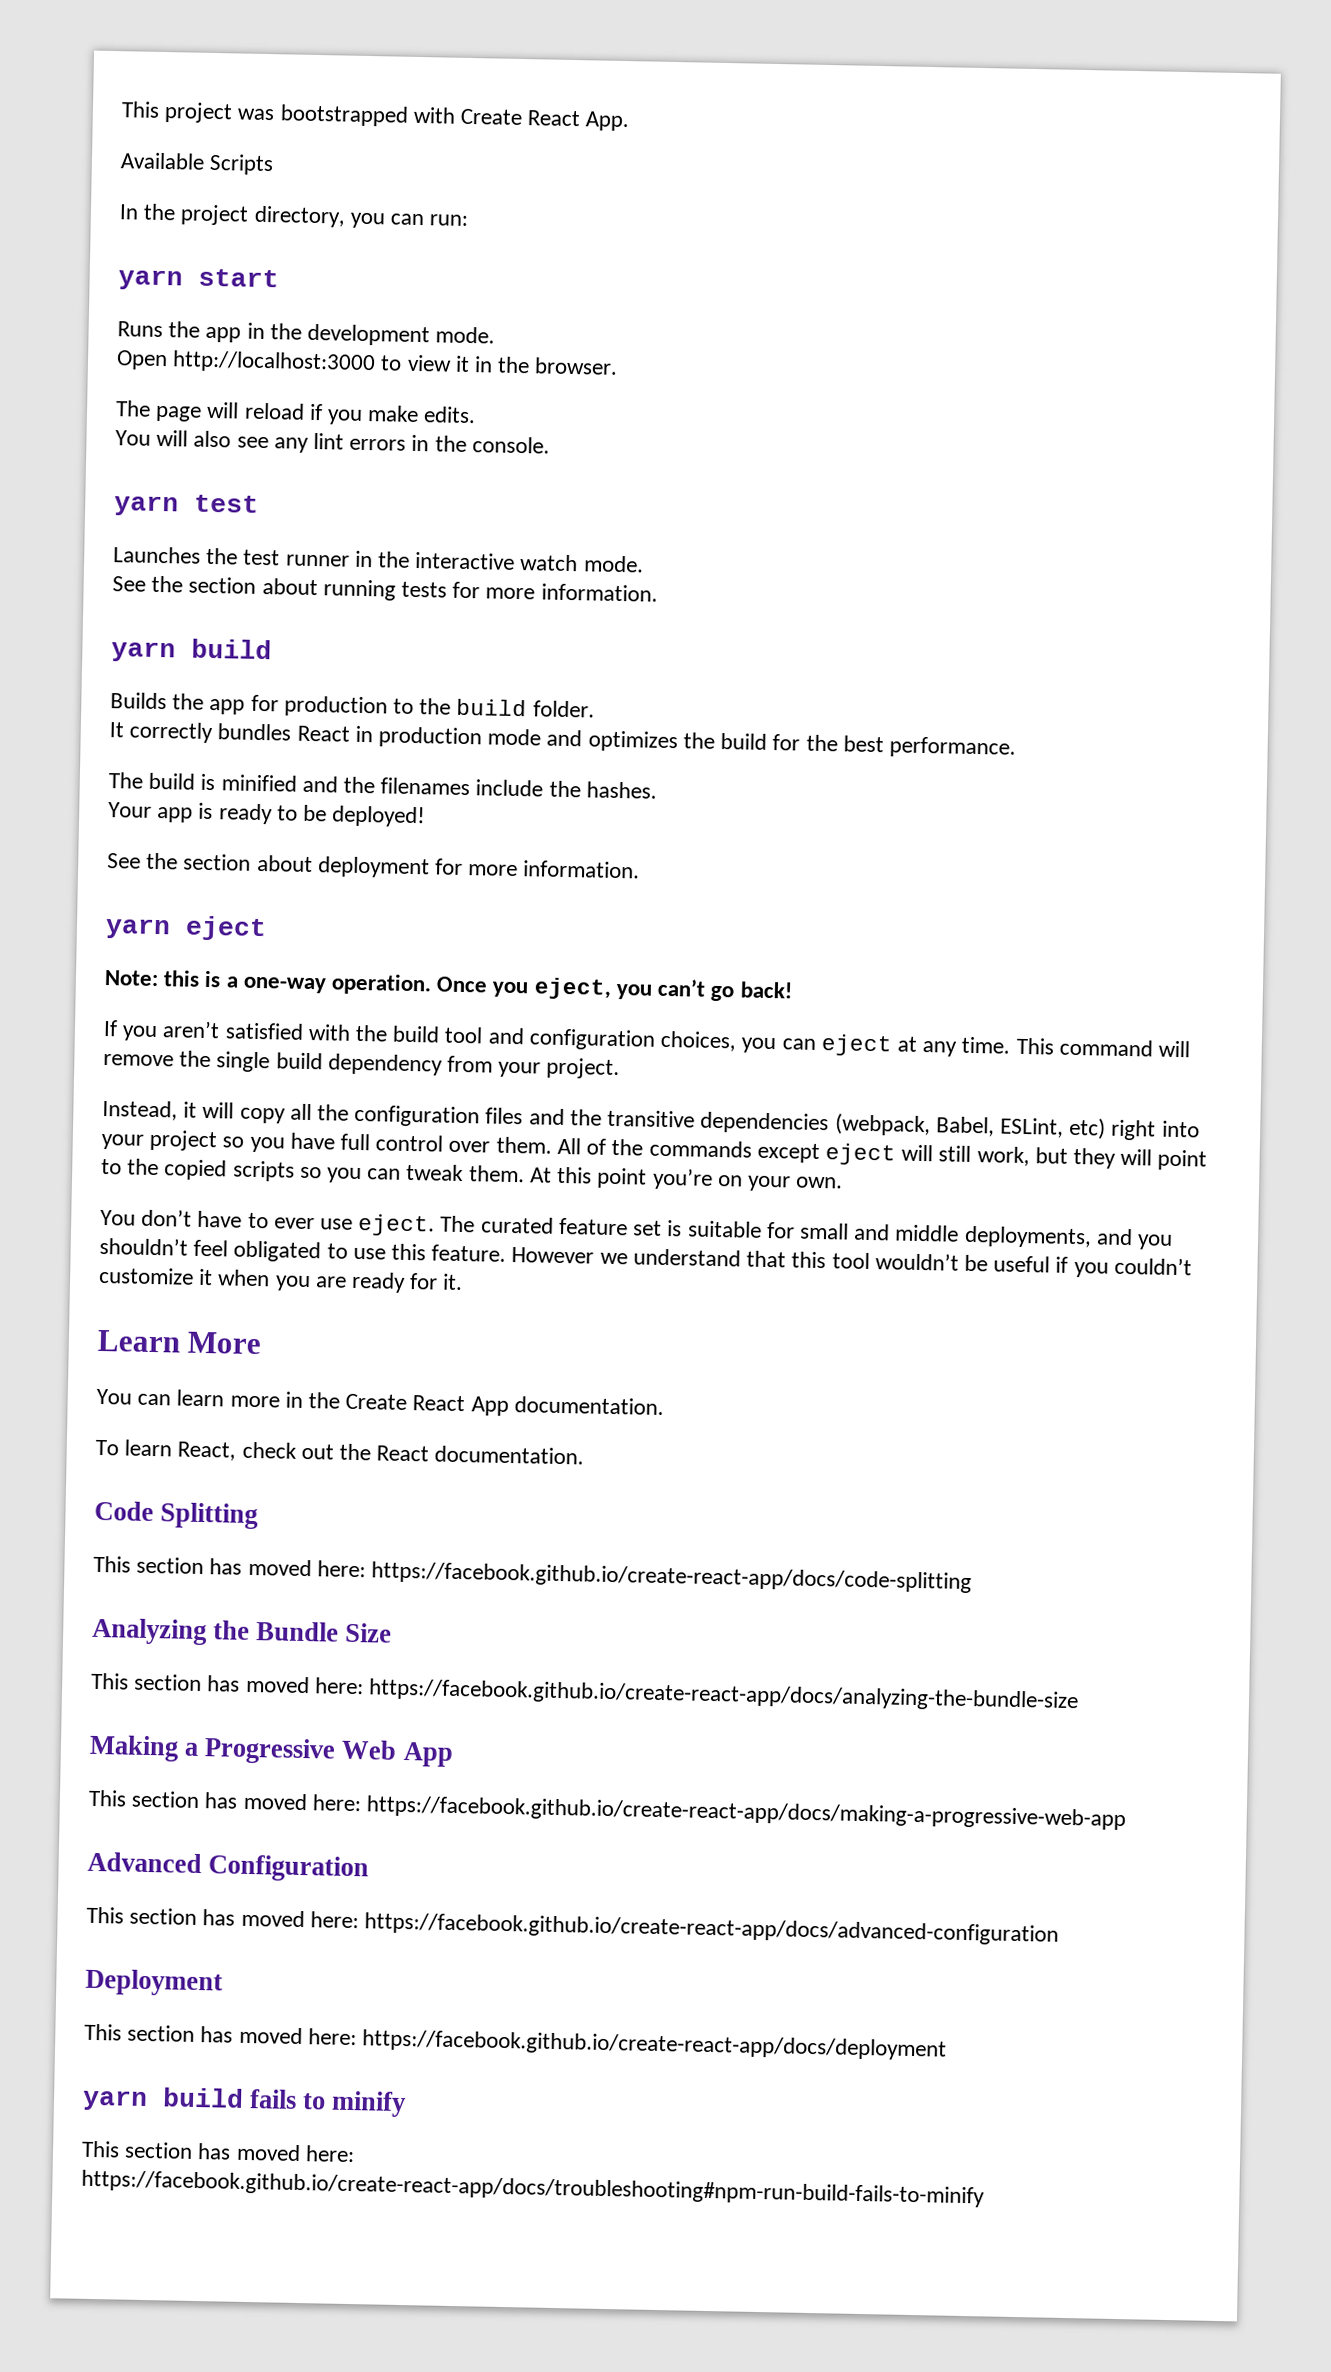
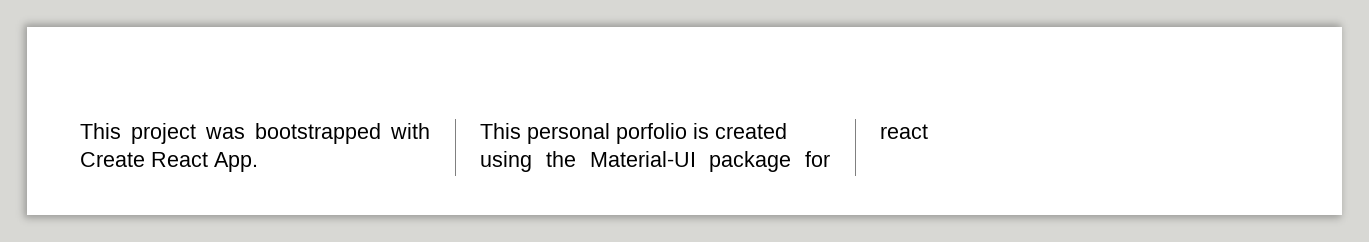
[120,152,275,176] [119,203,469,229] [118,268,279,291] [117,321,496,347] [116,350,619,375] [115,400,477,425] [115,429,550,454] [114,494,259,517] [113,546,644,573] [112,575,658,602] [111,638,272,663] [110,692,595,718] [109,721,1016,759] [108,772,657,799] [108,802,426,828] [107,852,641,879] [105,915,267,942] [104,970,793,1002] [103,1019,1190,1058] [103,1050,621,1080] [102,1099,1200,1141] [101,1129,1208,1171] [101,1158,844,1192] [100,1208,1173,1250] [99,1236,1192,1278] [98,1266,464,1293] [97,1329,263,1355] [96,1388,664,1416] [95,1439,585,1465] [94,1500,259,1530] [93,1555,973,1594] [91,1617,393,1646] [91,1672,1080,1713] [89,1734,454,1767] [88,1789,1127,1831] [87,1851,370,1883] [86,1906,1060,1946] [85,1968,223,1997] [84,2023,948,2061] [82,2087,407,2118] [81,2140,355,2163] [81,2169,985,2208] Available Scripts // In the project directory, you can run: // yarn start // Runs the app in the development mode. // Open http://localhost:3000 to view it in the browser. // The page will reload if you make edits. // You will also see any lint errors in the console. // yarn test // Launches the test runner in the interactive watch mode. // See the section about running tests for more information. // yarn build // Builds the app for production to the build folder. // It correctly bundles React in production mode and optimizes the build for the best performance. // The build is minified and the filenames include the hashes. // Your app is ready to be deployed! // See the section about deployment for more information. // yarn eject // Note: this is a one-way operation. Once you eject, you can’t go back! // If you aren’t satisfied with the build tool and configuration choices, you can eject at any time. This command will remove the single build dependency from your project. // Instead, it will copy all the configuration files and the transitive dependencies (webpack, Babel, ESLint, etc) right into your project so you have full control over them. All of the commands except eject will still work, but they will point to the copied scripts so you can tweak them. At this point you’re on your own. // You don’t have to ever use eject. The curated feature set is suitable for small and middle deployments, and you shouldn’t feel obligated to use this feature. However we understand that this tool wouldn’t be useful if you couldn’t customize it when you are ready for it. // Learn More // You can learn more in the Create React App documentation. // To learn React, check out the React documentation. // Code Splitting // This section has moved here: https://facebook.github.io/create-react-app/docs/code-splitting // Analyzing the Bundle Size // This section has moved here: https://facebook.github.io/create-react-app/docs/analyzing-the-bundle-size // Making a Progressive Web App // This section has moved here: https://facebook.github.io/create-react-app/docs/making-a-progressive-web-app // Advanced Configuration // This section has moved here: https://facebook.github.io/create-react-app/docs/advanced-configuration // Deployment // This section has moved here: https://facebook.github.io/create-react-app/docs/deployment // yarn build fails to minify // This section has moved here: https://facebook.github.io/create-react-app/docs/troubleshooting#npm-run-build-fails-to-minify -> [480,123,787,144] [480,151,830,172] [880,124,928,139] This personal porfolio is created using the Material-UI package for react

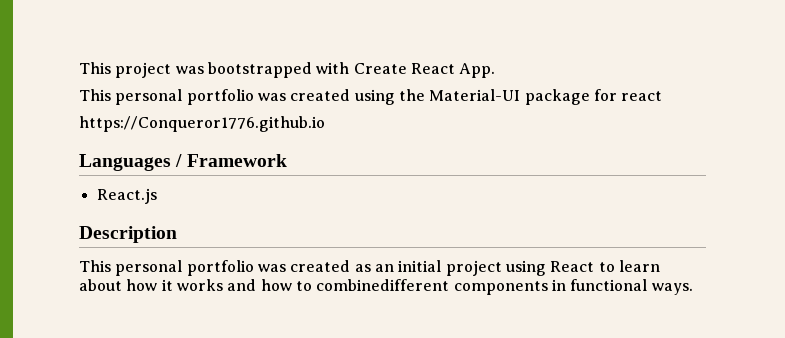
[616,123,709,144] porfolio is -> [186,89,286,105] portfolio was
(928, 131) none -> [79,116,325,132] [79,154,287,171] [96,188,157,204] [79,226,177,243] [79,260,660,276] [79,279,693,295] // https://Conqueror1776.github.io // Languages / Framework // React.js // Description // This personal portfolio was created as an initial project using React to learn about how it works and how to combinedifferent components in functional ways.

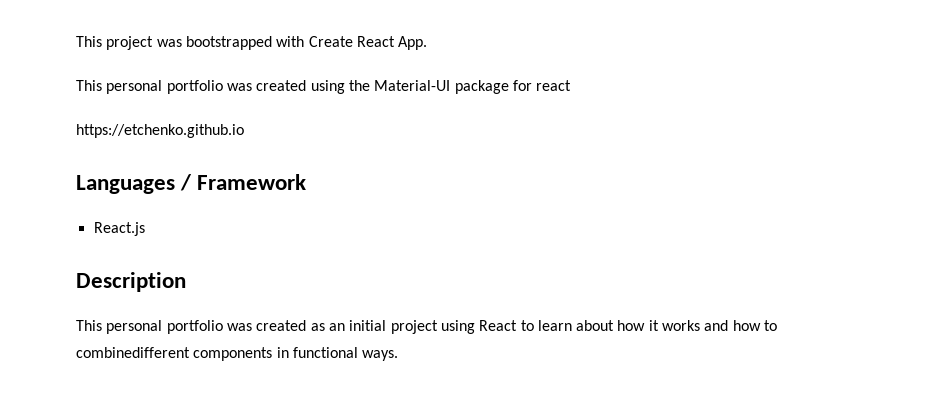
[79,116,325,132] https://Conqueror1776.github.io -> [76,124,244,138] https://etchenko.github.io

